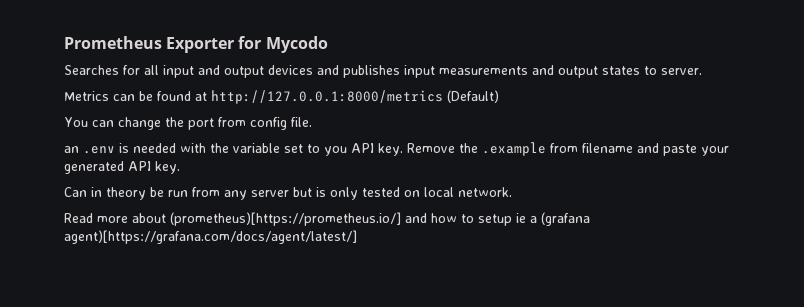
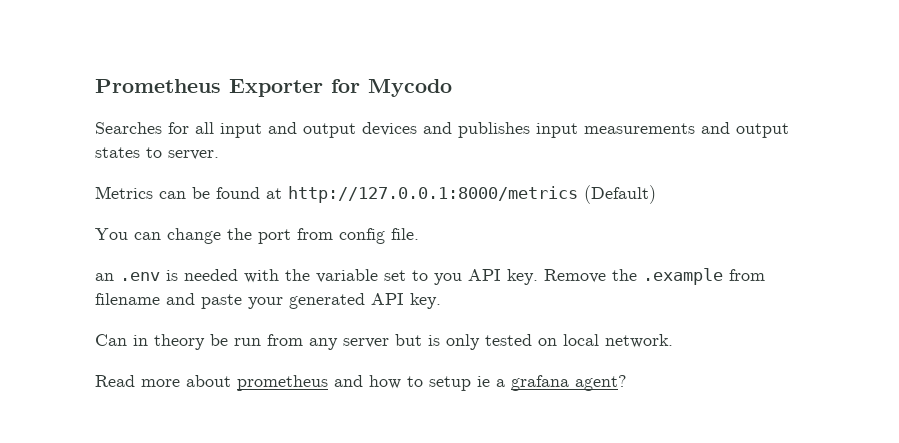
[170,212,401,226] (prometheus)[https://prometheus.io/] -> [237,375,328,391] prometheus
[541,212,590,226] [64,230,357,244] (grafana agent)[https://grafana.com/docs/agent/latest/] -> [511,375,627,391] grafana agent?

